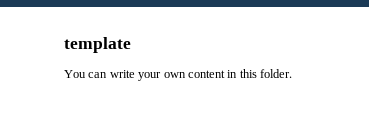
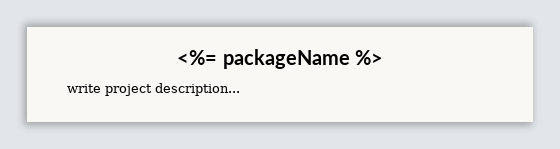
[64,37,131,53] [64,69,292,81] template // You can write your own content in this folder. -> [177,49,383,69] [67,83,240,96] <%= packageName %> // write project description...

